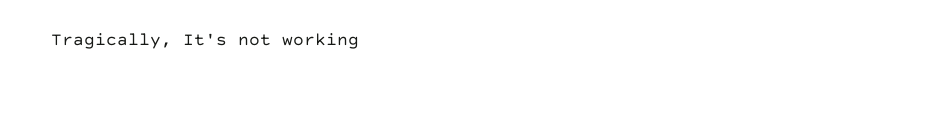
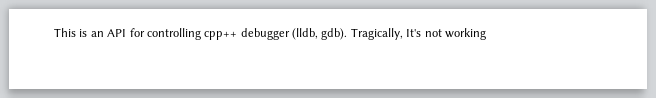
(51, 41) none -> [54,28,348,40] This is an API for controlling cpp++ debugger (lldb, gdb).

